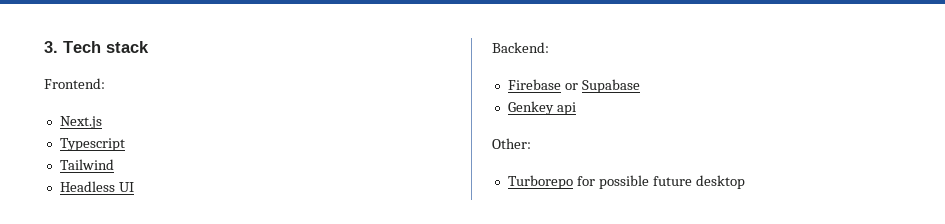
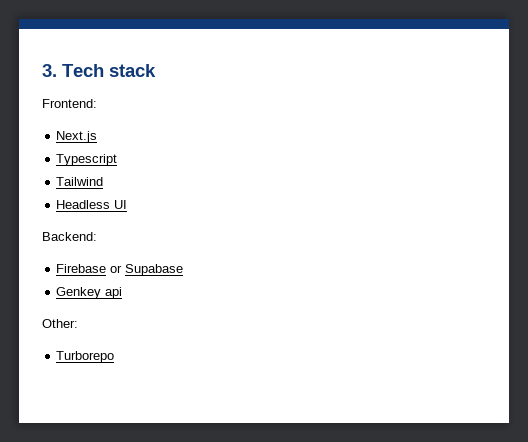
[576,175,745,189] for possible future desktop -> (115, 357) none

